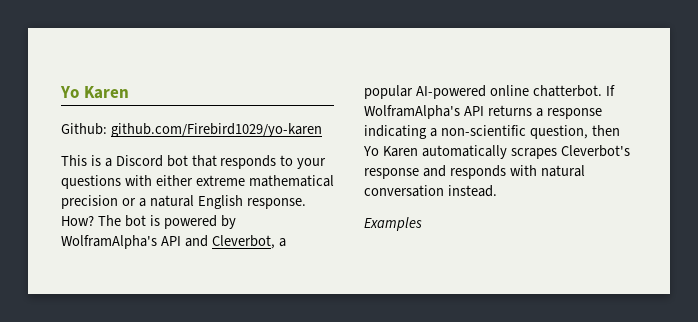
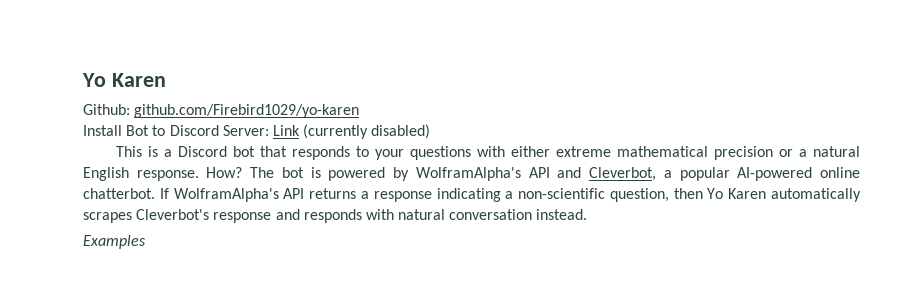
(322, 130) none -> [83,124,431,139] // Install Bot to Discord Server: Link (currently disabled)

